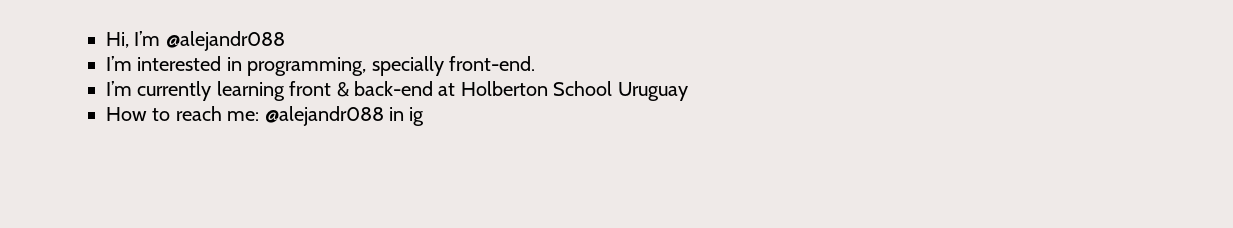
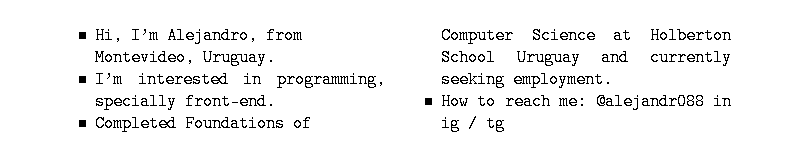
[165,31,285,51] @alejandr088 -> [166,27,303,44] [94,49,276,66] Alejandro, from Montevideo, Uruguay.
[106,81,433,101] I’m currently learning front & back-end -> [94,115,312,132] [440,27,596,44] Completed Foundations of Computer Science
(688, 91) none -> [601,49,732,66] [440,71,613,88] and currently seeking employment.
(425, 116) none -> [467,115,505,132] / tg

